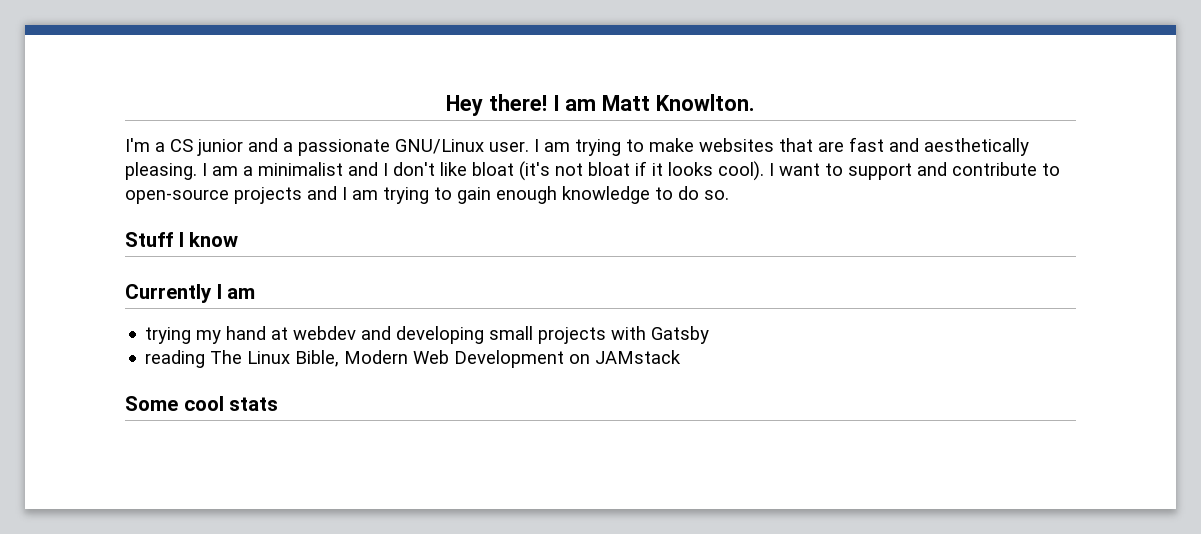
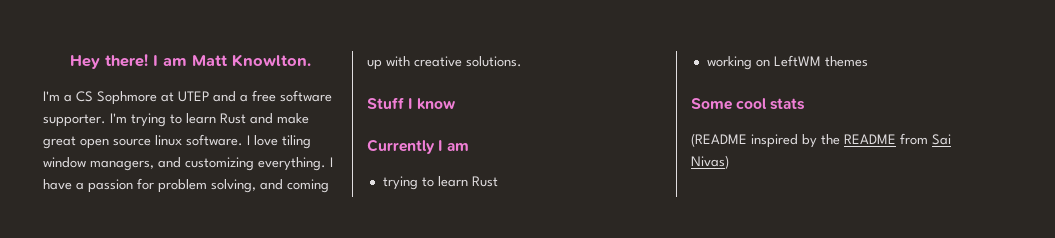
[197,137,1029,156] [125,161,1060,181] [125,186,729,204] junior and a passionate GNU/Linux user. I am trying to make websites that are fast and aesthetically pleasing. I am a minimalist and I don't like bloat (it's not bloat if it looks cool). I want to support and contribute to open-source projects and I am trying to gain enough knowledge to do so. -> [97,90,332,105] [43,113,309,127] [43,134,311,149] [43,157,333,171] [43,178,329,193] [367,56,522,70] Sophmore at UTEP and a free software supporter. I'm trying to learn Rust and make great open source linux software. I love tiling window managers, and customizing everything. I have a passion for problem solving, and coming up with creative solutions.
[196,326,710,344] [145,350,682,368] [125,396,279,411] my hand at webdev and developing small projects with Gatsby // reading The Linux Bible, Modern Web Development on JAMstack // Some cool stats -> [421,176,498,187] [706,55,868,70] [691,98,806,110] [691,133,951,148] [691,155,729,169] to learn Rust // working on LeftWM themes // Some cool stats // (README inspired by the README from Sai Nivas)

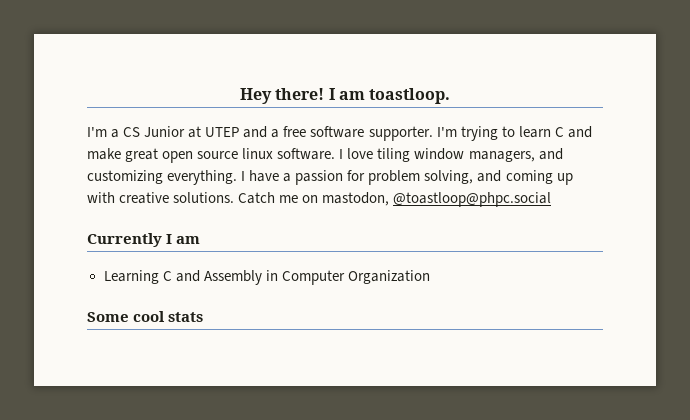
[191,54,311,67] Matt Knowlton. -> [369,88,451,104] toastloop.
[97,91,157,105] Sophmore -> [144,126,186,137] Junior
[220,113,246,124] Rust -> [554,127,564,137] C
[367,97,456,110] [367,139,470,154] [382,176,498,190] [706,55,868,70] [691,98,806,110] [691,133,951,148] [691,155,729,169] // Stuff I know // Currently I am // trying to learn Rust // working on LeftWM themes // Some cool stats // (README inspired by the README from Sai Nivas) -> [238,192,552,207] [87,233,201,247] [103,270,430,285] [87,311,204,322] Catch me on mastodon, @toastloop@phpc.social // Currently I am // Learning C and Assembly in Computer Organization // Some cool stats

